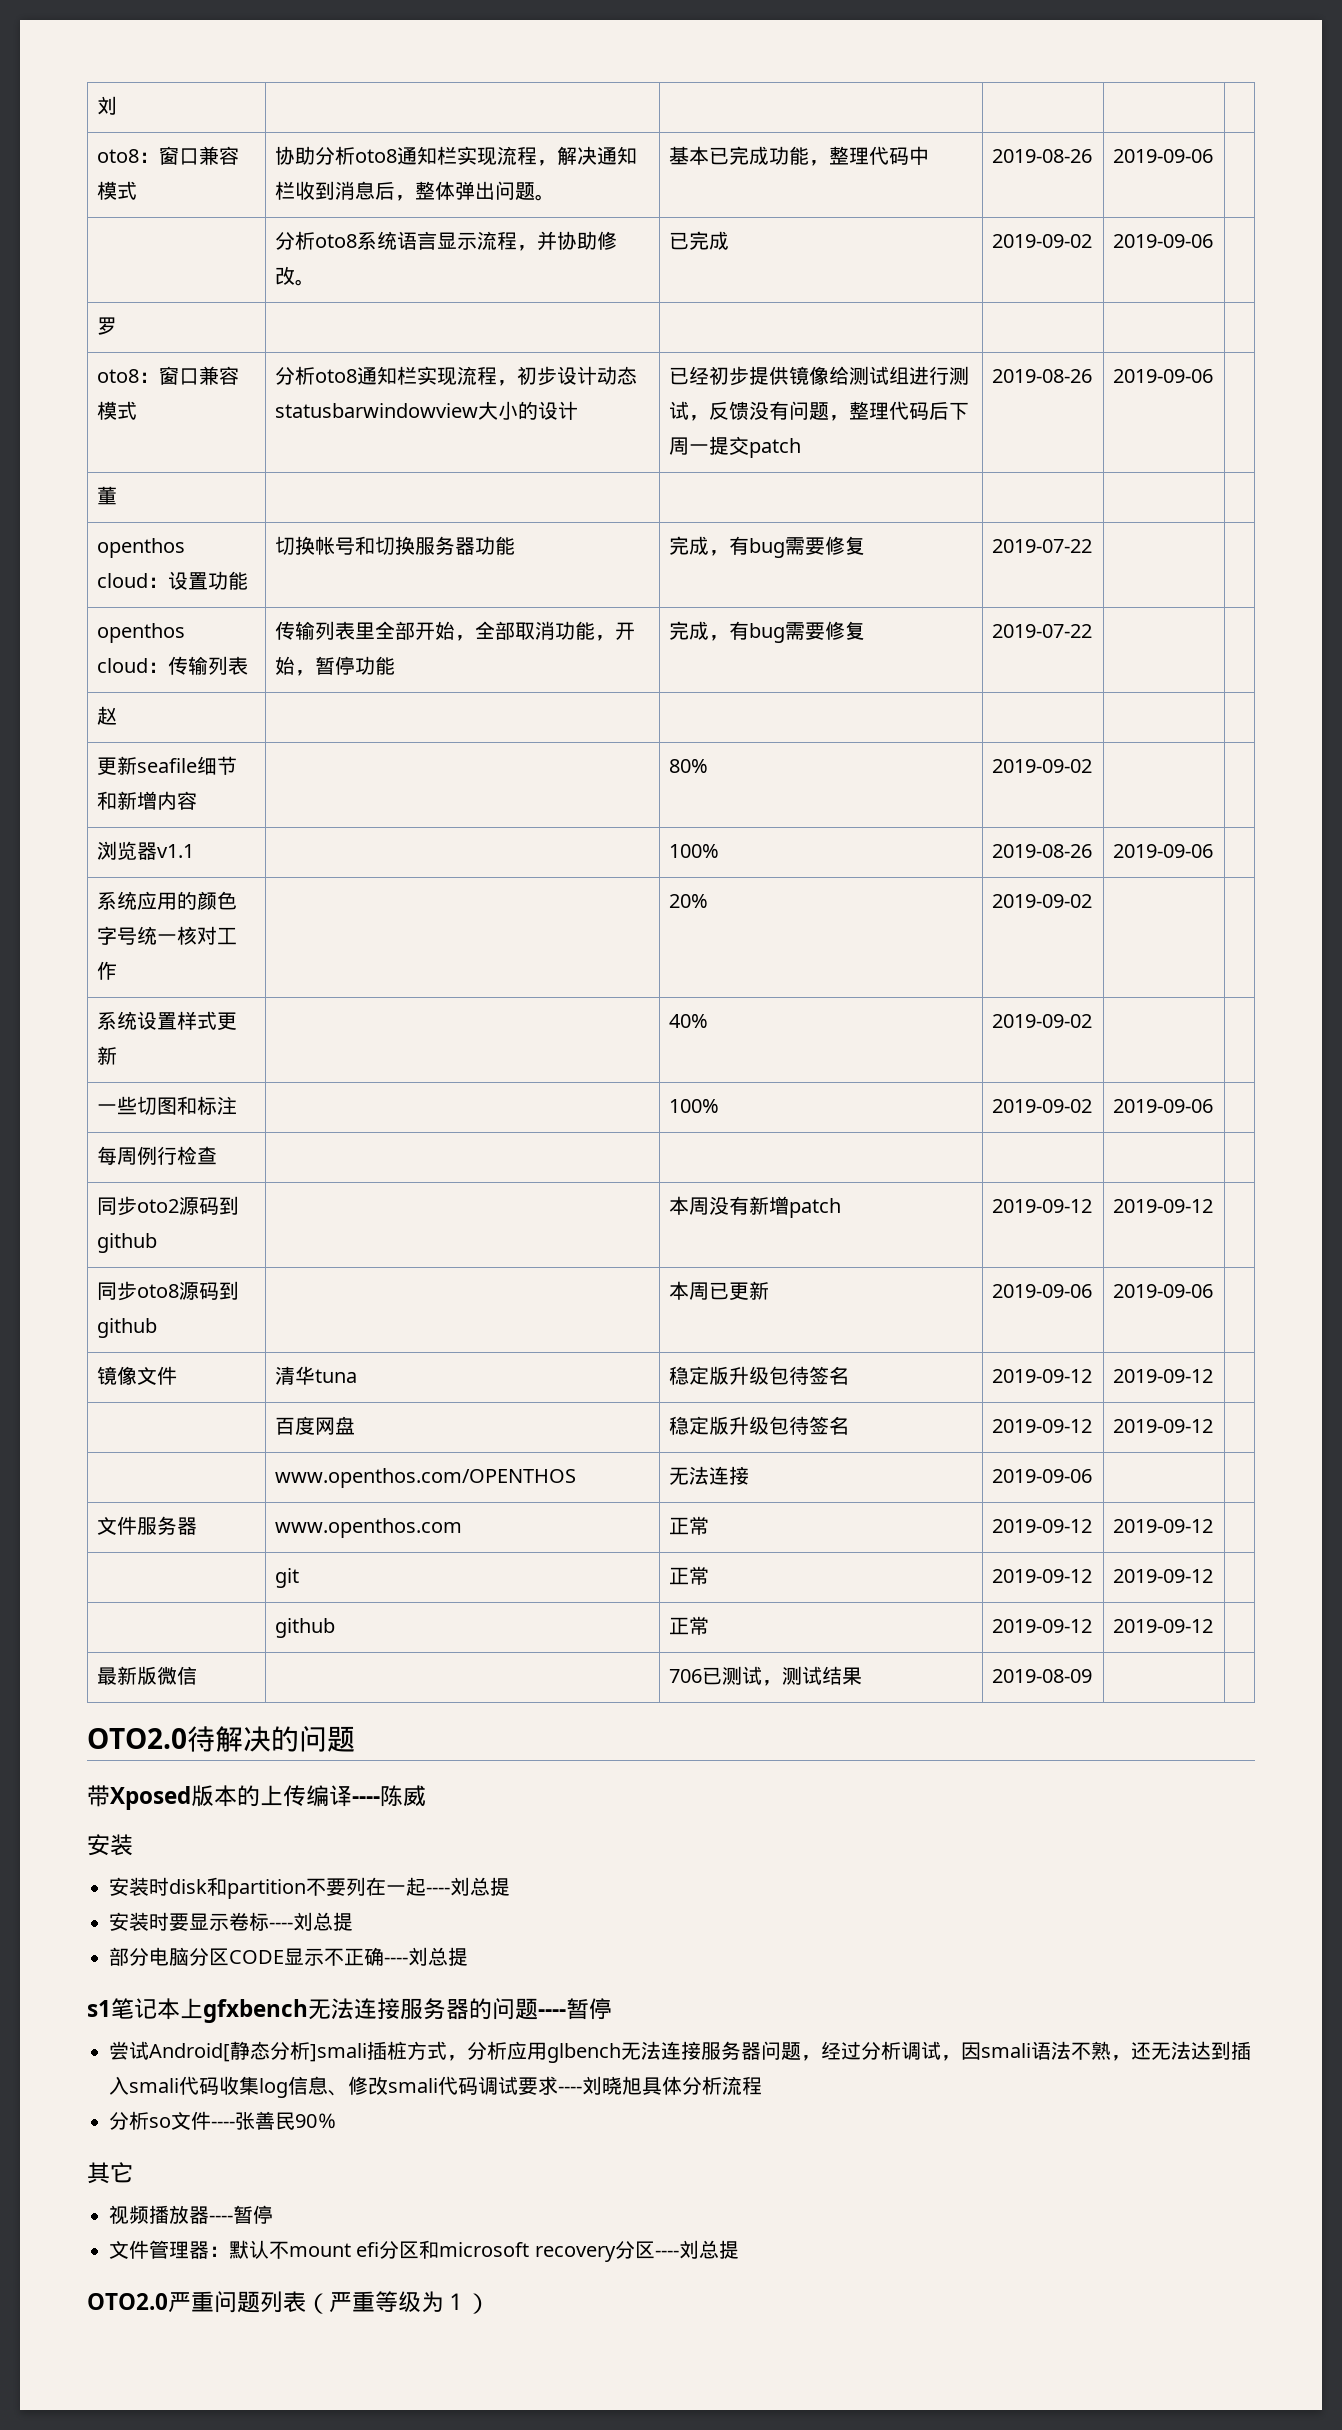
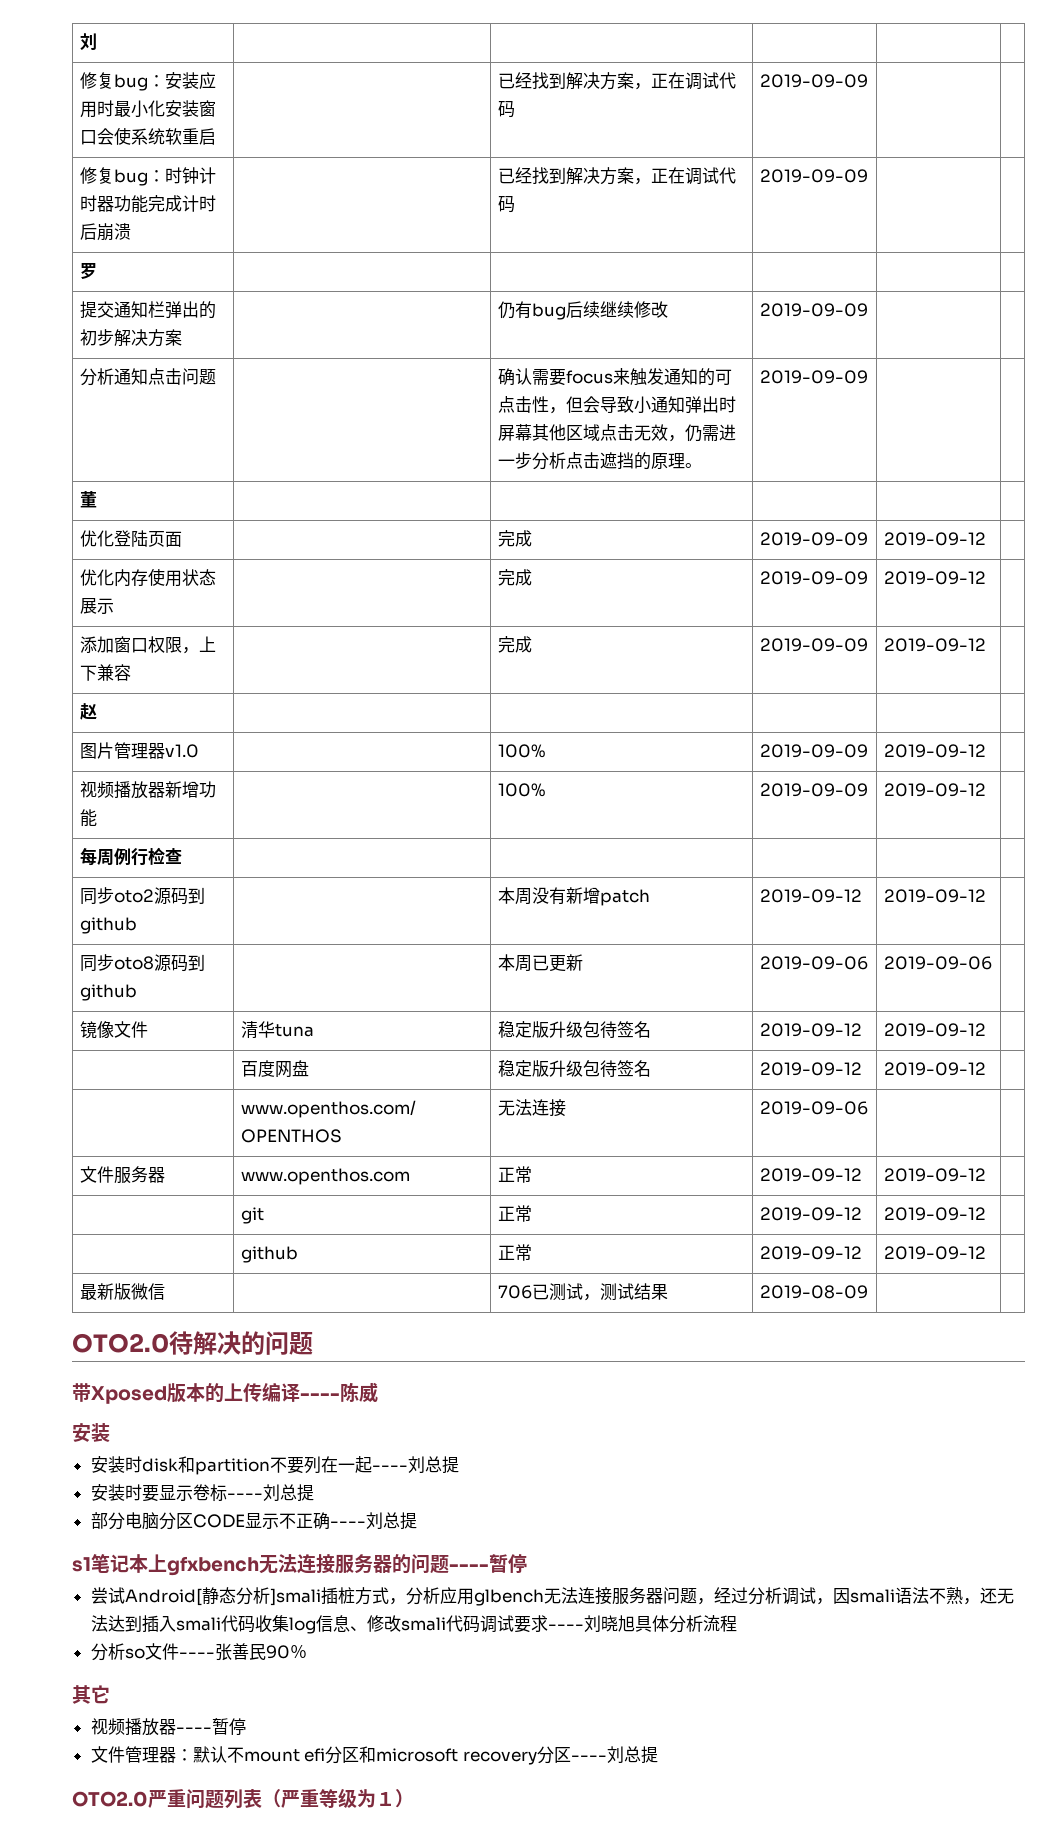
[96,146,239,165] [96,181,137,200] [274,146,637,166] [274,181,555,201] [668,146,929,166] [991,149,1092,163] [1112,149,1213,163] [274,231,617,251] [274,266,315,286] [668,231,729,250] [991,234,1092,248] [1112,234,1213,248] [96,317,117,335] [96,366,239,385] [96,401,137,420] [274,366,637,386] [274,401,578,420] [668,366,969,386] [668,401,969,421] [668,436,801,458] [991,369,1092,383] [1112,369,1213,383] [96,486,117,505] [96,538,185,558] [96,571,248,590] [274,536,515,555] [668,536,865,558] [991,539,1092,553] [96,623,185,643] [96,656,248,675] [274,621,635,641] [274,656,395,676] [668,621,865,643] [991,624,1092,638] [96,706,117,725] [96,756,237,775] [96,791,197,810] [668,759,708,773] [991,759,1092,773] [96,841,194,860] [668,844,719,858] [991,844,1092,858] [1112,844,1213,858] [96,891,237,910] [96,926,237,945] [96,961,117,980] [668,894,708,908] [991,894,1092,908] [96,1011,237,1030] [96,1046,117,1065] [668,1014,708,1028] [991,1014,1092,1028] [96,1096,237,1115] [668,1099,719,1113] [991,1099,1092,1113] [1112,1099,1213,1113] oto8：窗口兼容模式 | 协助分析oto8通知栏实现流程，解决通知栏收到消息后，整体弹出问题。 | 基本已完成功能，整理代码中 | 2019-08-26 | 2019-09-06 | // | 分析oto8系统语言显示流程，并协助修改。 | 已完成 | 2019-09-02 | 2019-09-06 | // 罗 | | | | | // oto8：窗口兼容模式 | 分析oto8通知栏实现流程，初步设计动态statusbarwindowview大小的设计 | 已经初步提供镜像给测试组进行测试，反馈没有问题，整理代码后下周一提交patch | 2019-08-26 | 2019-09-06 | // 董 | | | | | // openthos cloud：设置功能 | 切换帐号和切换服务器功能 | 完成，有bug需要修复 | 2019-07-22 | | // openthos cloud：传输列表 | 传输列表里全部开始，全部取消功能，开始，暂停功能 | 完成，有bug需要修复 | 2019-07-22 | | // 赵 | | | | | // 更新seafile细节和新增内容 | | 80% | 2019-09-02 | | // 浏览器v1.1 | | 100% | 2019-08-26 | 2019-09-06 | // 系统应用的颜色字号统一核对工作 | | 20% | 2019-09-02 | | // 系统设置样式更新 | | 40% | 2019-09-02 | | // 一些切图和标注 | | 100% | 2019-09-02 | 2019-09-06 -> [79,72,216,91] [79,100,216,118] [79,127,216,145] [497,72,736,90] [497,100,515,118] [759,74,868,88] [79,167,216,186] [79,195,216,213] [79,223,131,241] [497,167,736,185] [497,195,515,213] [759,169,868,183] [79,263,97,280] [79,301,216,319] [79,329,182,347] [497,301,668,320] [759,303,868,317] [79,368,216,386] [497,368,732,386] [497,396,736,414] [497,424,736,442] [497,452,702,470] [759,370,868,384] [79,491,97,508] [79,530,182,547] [497,530,532,547] [759,532,868,546] [883,532,986,546] [79,568,216,587] [79,598,114,614] [497,569,532,586] [759,571,868,585] [883,571,986,585] [79,636,216,654] [79,664,131,681] [497,636,532,653] [759,638,868,652] [883,638,986,652] [79,703,97,720] [79,742,199,759] [497,744,545,758] [759,744,868,758] [883,744,986,758] [79,781,216,799] [79,809,97,827] [497,783,545,797] [759,783,868,797] [883,783,986,797] 修复bug：安装应用时最小化安装窗口会使系统软重启 | | 已经找到解决方案，正在调试代码 | 2019-09-09 | | // 修复bug：时钟计时器功能完成计时后崩溃 | | 已经找到解决方案，正在调试代码 | 2019-09-09 | | // 罗 | | | | | // 提交通知栏弹出的初步解决方案 | | 仍有bug后续继续修改 | 2019-09-09 | | // 分析通知点击问题 | | 确认需要focus来触发通知的可点击性，但会导致小通知弹出时屏幕其他区域点击无效，仍需进一步分析点击遮挡的原理。 | 2019-09-09 | | // 董 | | | | | // 优化登陆页面 | | 完成 | 2019-09-09 | 2019-09-12 | // 优化内存使用状态展示 | | 完成 | 2019-09-09 | 2019-09-12 | // 添加窗口权限，上下兼容 | | 完成 | 2019-09-09 | 2019-09-12 | // 赵 | | | | | // 图片管理器v1.0 | | 100% | 2019-09-09 | 2019-09-12 | // 视频播放器新增功能 | | 100% | 2019-09-09 | 2019-09-12

